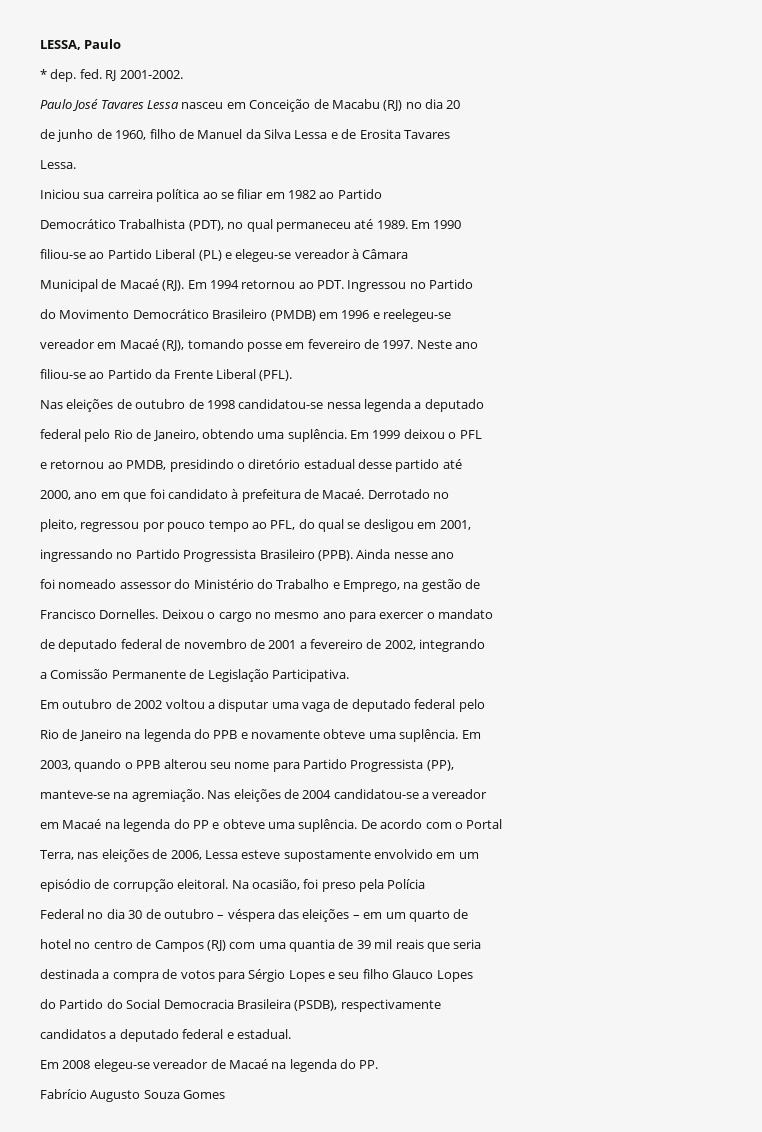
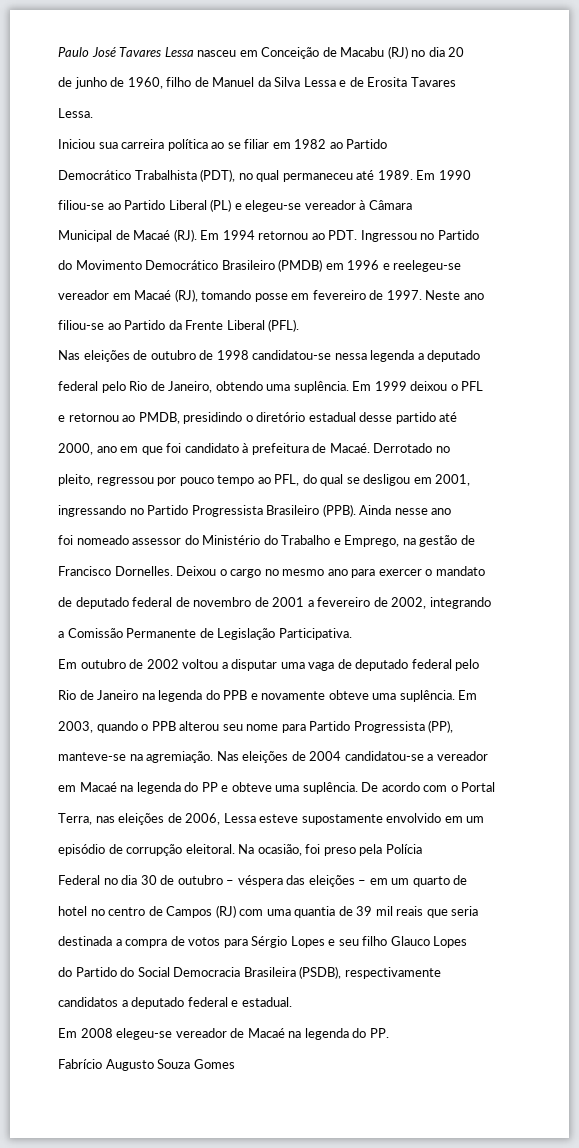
[40,39,122,50] [40,69,183,82] LESSA, Paulo // * dep. fed. RJ 2001-2002. // -> (58, 52) none

